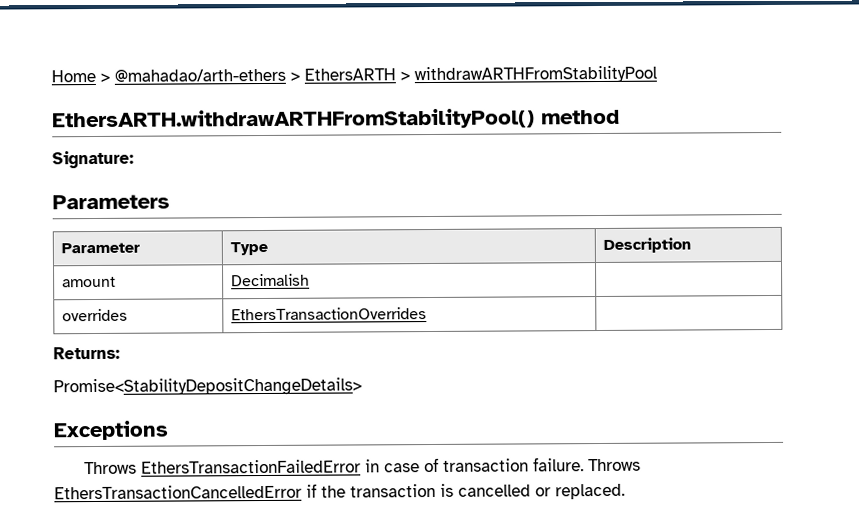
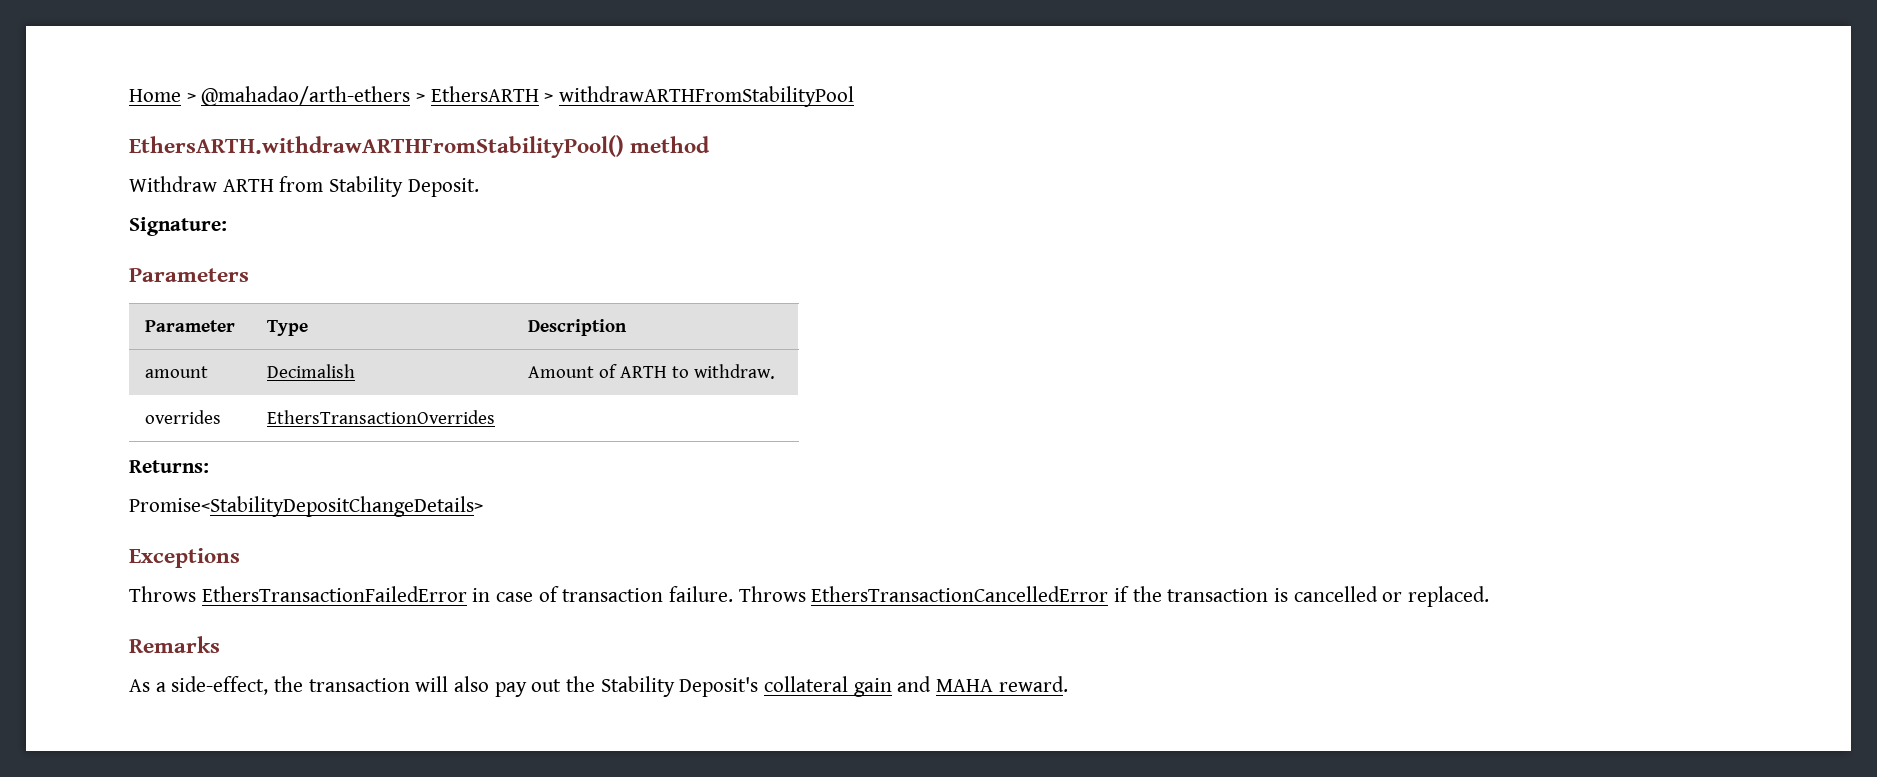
(620, 117) none -> [129,176,479,197] // Withdraw ARTH from Stability Deposit.
(311, 280) none -> [527,364,776,379] Amount of ARTH to withdraw.
(625, 491) none -> [129,636,220,653] [129,676,1068,697] // Remarks // As a side-effect, the transaction will also pay out the Stability Deposit's collateral gain and MAHA reward.

